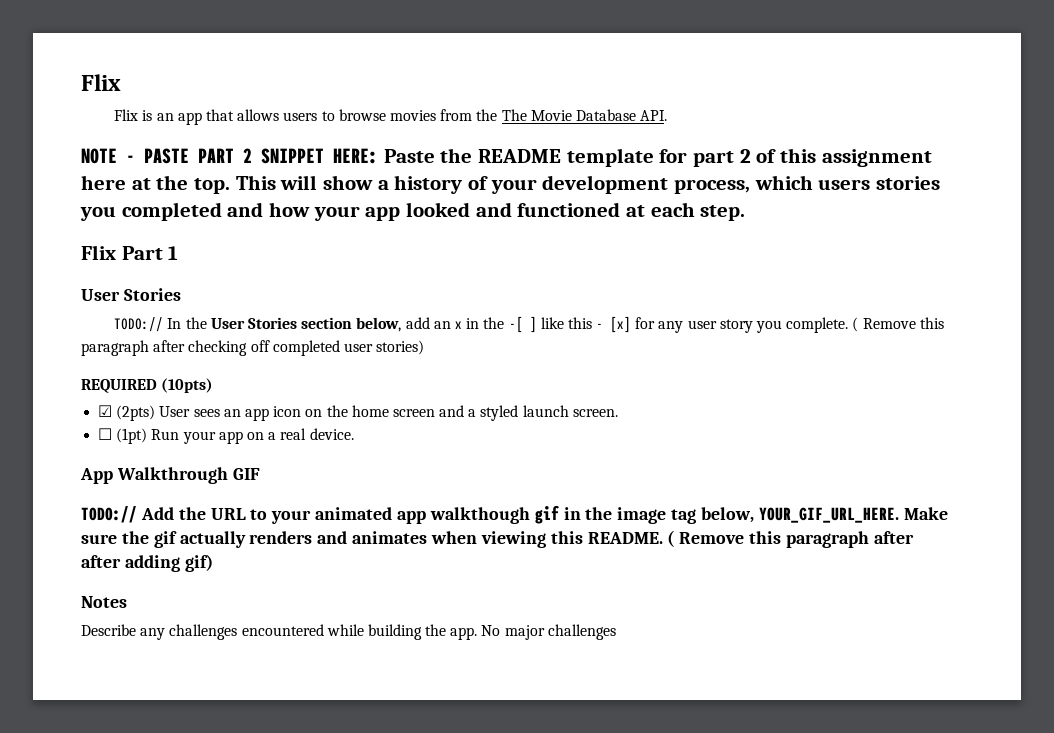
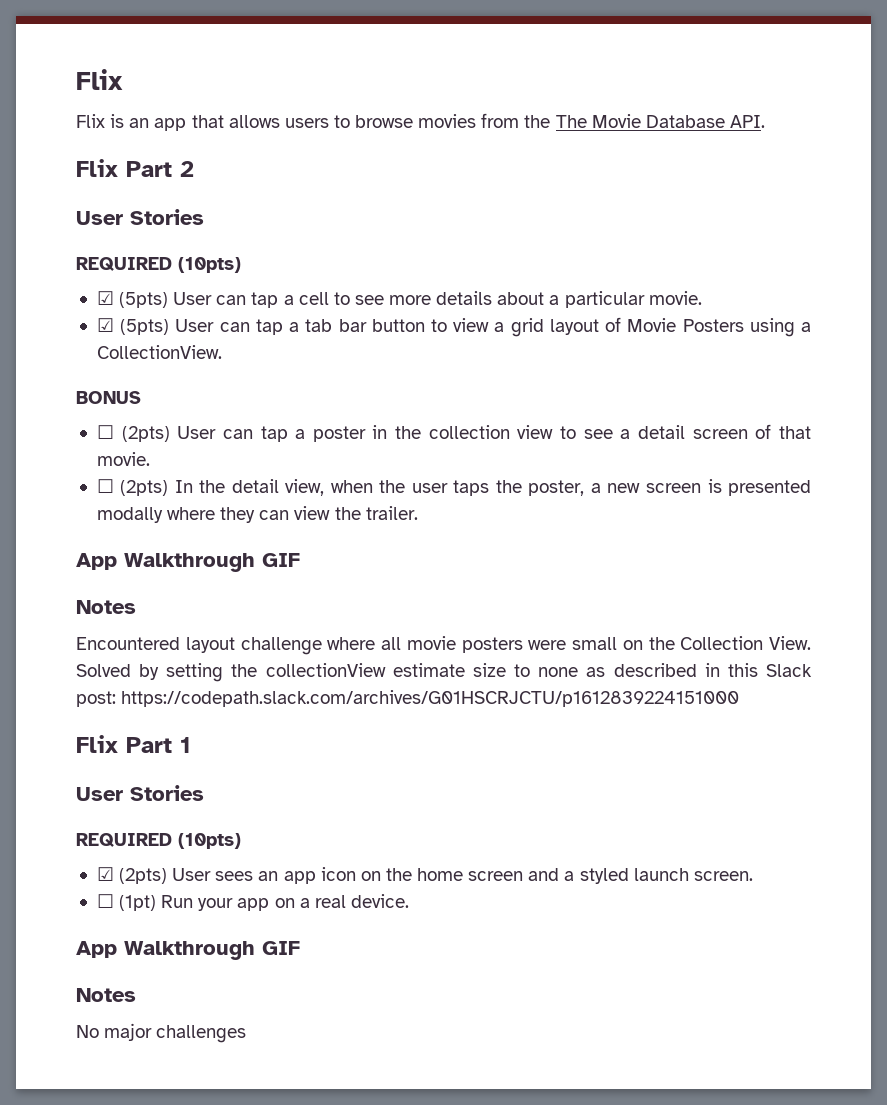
[81,148,932,167] [81,175,941,194] [80,202,746,221] NOTE - PASTE PART 2 SNIPPET HERE: Paste the README template for part 2 of this assignment here at the top. This will show a history of your development process, which users stories you completed and how your app looked and functioned at each step. -> [76,159,194,177] [76,209,204,225] [76,257,241,273] [96,291,702,308] [96,317,811,337] [96,345,222,359] [76,391,141,404] [96,424,811,442] [96,452,150,466] [96,479,812,496] [96,506,418,523] [76,553,300,572] [76,600,136,614] [76,636,811,655] [76,663,812,682] [76,690,740,707] Flix Part 2 // User Stories // REQUIRED (10pts) // ☑ (5pts) User can tap a cell to see more details about a particular movie. // ☑ (5pts) User can tap a tab bar button to view a grid layout of Movie Posters using a CollectionView. // BONUS // ☐ (2pts) User can tap a poster in the collection view to see a detail screen of that movie. // ☐ (2pts) In the detail view, when the user taps the poster, a new screen is presented modally where they can view the trailer. // App Walkthrough GIF // Notes // Encountered layout challenge where all movie posters were small on the Collection View. Solved by setting the collectionView estimate size to none as described in this Slack post: https://codepath.slack.com/archives/G01HSCRJCTU/p1612839224151000
[114,316,944,333] [81,340,425,356] // TODO:// In the User Stories section below, add an x in the -[ ] like this - [x] for any user story you complete. ( Remove this paragraph after checking off completed user stories) -> (204, 793) none
[81,505,948,524] [81,530,914,548] [81,554,213,572] [81,596,127,608] [81,624,478,640] TODO:// Add the URL to your animated app walkthough gif in the image tag below, YOUR_GIF_URL_HERE. Make sure the gif actually renders and animates when viewing this README. ( Remove this paragraph after after adding gif) // Notes // Describe any challenges encountered while building the app. -> [76,988,136,1002] Notes //

